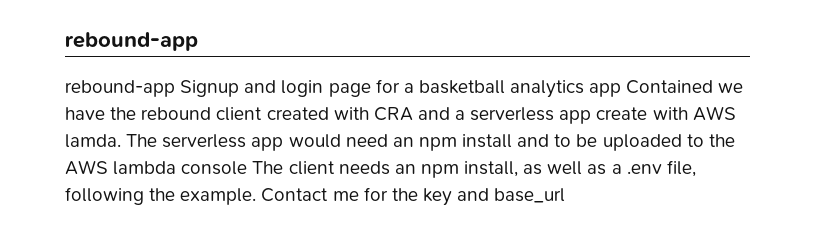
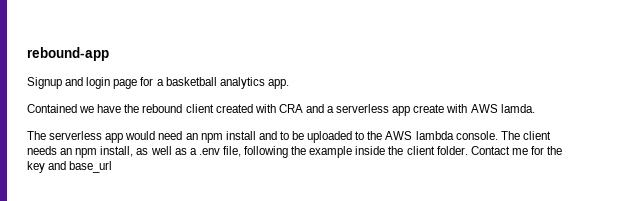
[65,80,175,97] rebound-app -> (109, 54) none
[589,83,622,97] app -> [267,79,289,89] app. //
(121, 141) none -> (535, 108) //
[181,161,248,175] console -> [455,131,498,140] console.
[180,188,257,205] example. -> [309,146,468,158] example inside the client folder.

